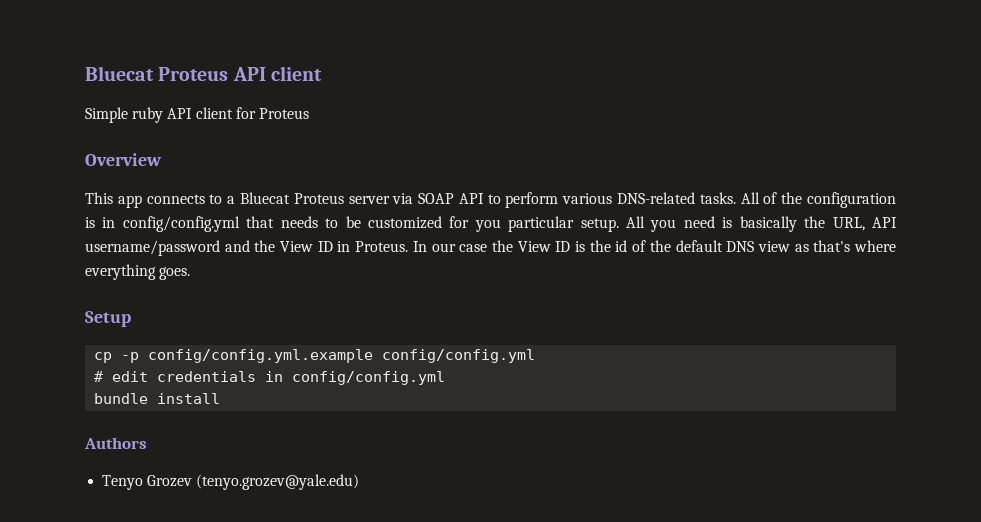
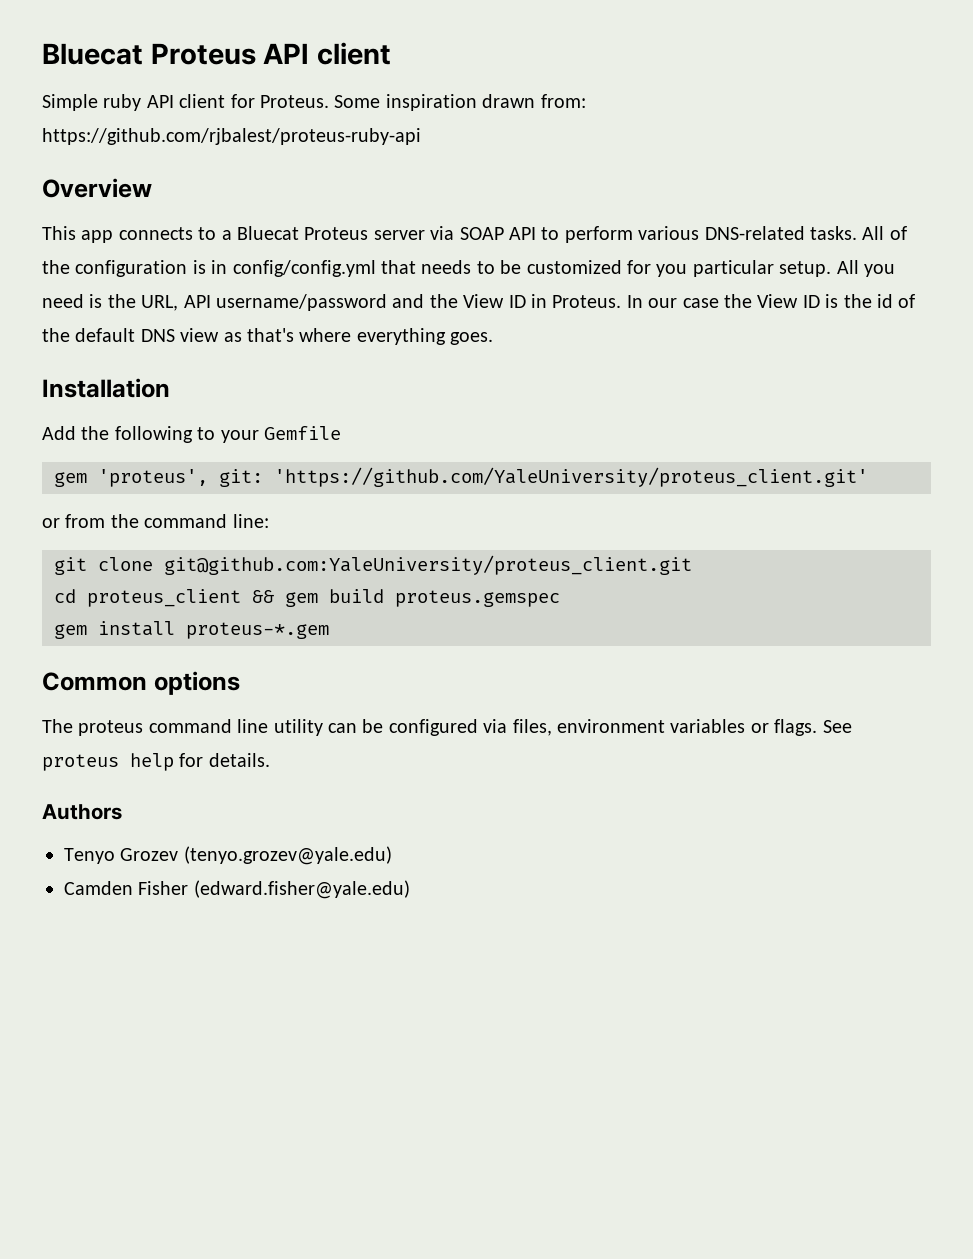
[258,108,309,119] Proteus -> [260,94,586,111] [42,128,421,145] Proteus. Some inspiration drawn from: https://github.com/rjbalest/proteus-ruby-api
[739,216,797,232] basically -> (103, 301) none
[85,311,131,327] [94,349,536,363] [94,371,446,385] [94,393,221,404] Setup // cp -p config/config.yml.example config/config.yml // # edit credentials in config/config.yml // bundle install -> [42,378,170,398] [42,426,341,443] [54,467,868,487] [42,514,269,528] [54,555,692,575] [54,589,560,607] [54,621,329,639] [42,671,240,695] [42,719,852,736] [42,753,270,771] Installation // Add the following to your Gemfile // gem 'proteus', git: 'https://github.com/YaleUniversity/proteus_client.git' // or from the command line: // git clone git@github.com:YaleUniversity/proteus_client.git // cd proteus_client && gem build proteus.gemspec // gem install proteus-*.gem // Common options // The proteus command line utility can be configured via files, environment variables or flags. See proteus help for details.
(360, 482) none -> [64,880,410,899] // Camden Fisher (edward.fisher@yale.edu)

